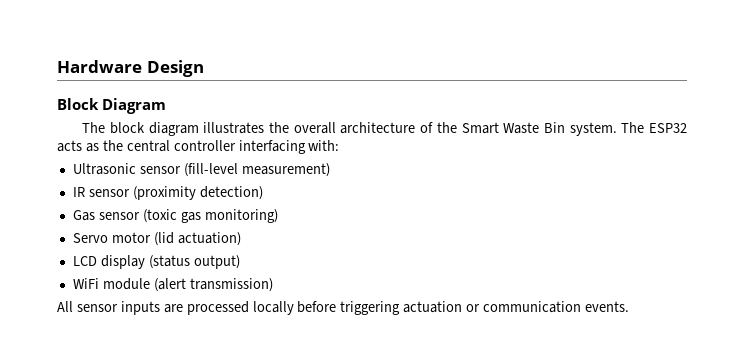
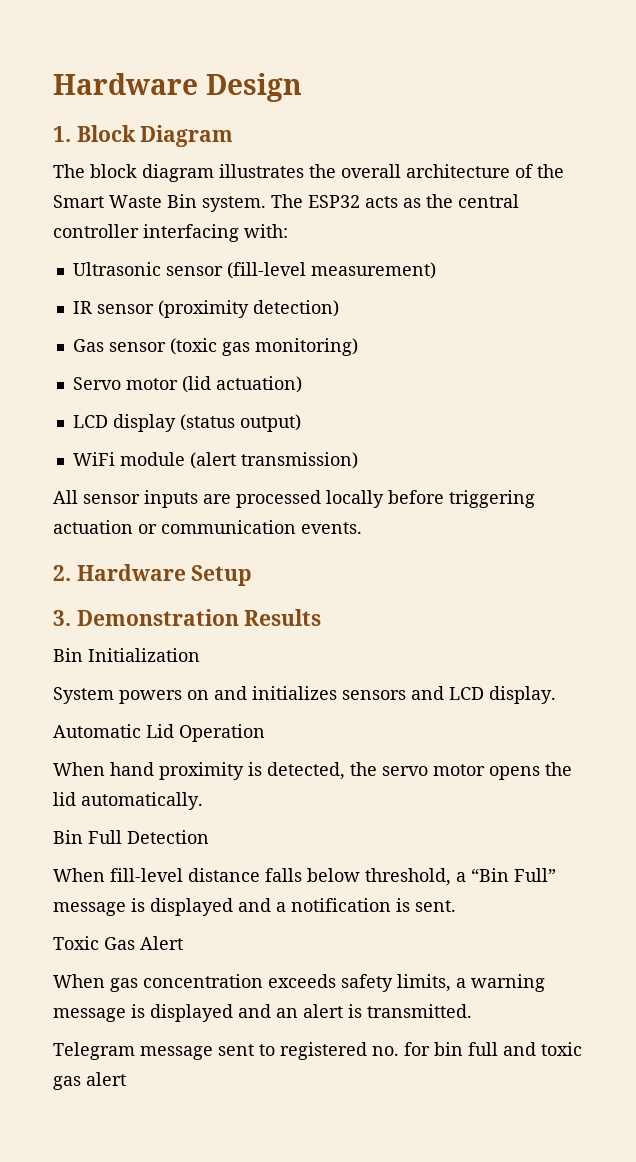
(204, 68) none -> [53,126,71,142] 1.
(630, 306) none -> [53,564,253,586] [53,609,322,626] [53,648,200,662] [53,686,556,704] [53,724,265,742] [53,762,572,780] [53,792,203,810] [53,830,209,844] [53,868,556,886] [53,898,456,916] [53,936,183,950] [53,974,545,992] [53,1004,472,1022] [53,1042,582,1060] [53,1072,126,1090] // 2. Hardware Setup // 3. Demonstration Results // Bin Initialization // System powers on and initializes sensors and LCD display. // Automatic Lid Operation // When hand proximity is detected, the servo motor opens the lid automatically. // Bin Full Detection // When fill-level distance falls below threshold, a “Bin Full” message is displayed and a notification is sent. // Toxic Gas Alert // When gas concentration exceeds safety limits, a warning message is displayed and an alert is transmitted. // Telegram message sent to registered no. for bin full and toxic gas alert

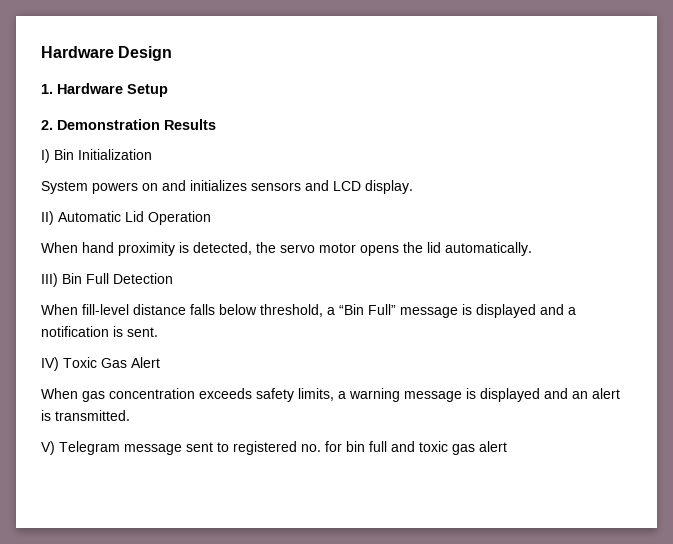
[76,125,234,147] [53,164,564,182] [53,194,519,212] [53,224,288,242] [72,262,436,279] [72,300,339,318] [72,338,358,356] [72,376,302,393] [72,414,301,432] [72,452,358,469] [53,490,535,508] [53,520,362,534] [53,565,71,581] Block Diagram // The block diagram illustrates the overall architecture of the Smart Waste Bin system. The ESP32 acts as the central controller interfacing with: // Ultrasonic sensor (fill-level measurement) // IR sensor (proximity detection) // Gas sensor (toxic gas monitoring) // Servo motor (lid actuation) // LCD display (status output) // WiFi module (alert transmission) // All sensor inputs are processed locally before triggering actuation or communication events. // 2. -> (53, 89) none
[53,610,71,626] 3. -> [41,120,53,130] 2.
(322, 617) none -> [41,149,50,163] I)
(556, 695) none -> [41,211,54,225] II)
(203, 801) none -> [41,273,58,287] III)
(456, 906) none -> [41,357,59,371] IV)
(472, 1011) none -> [41,441,55,455] V)

